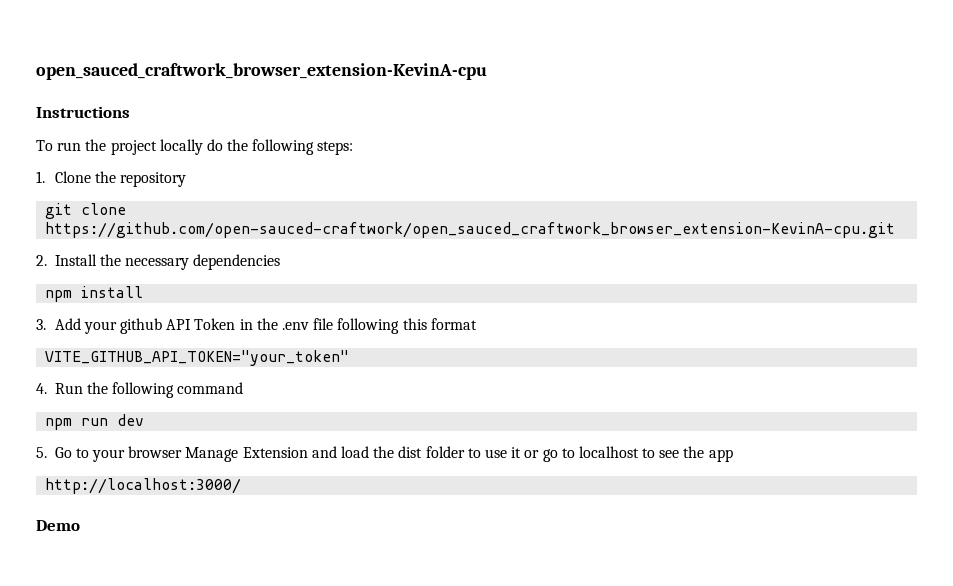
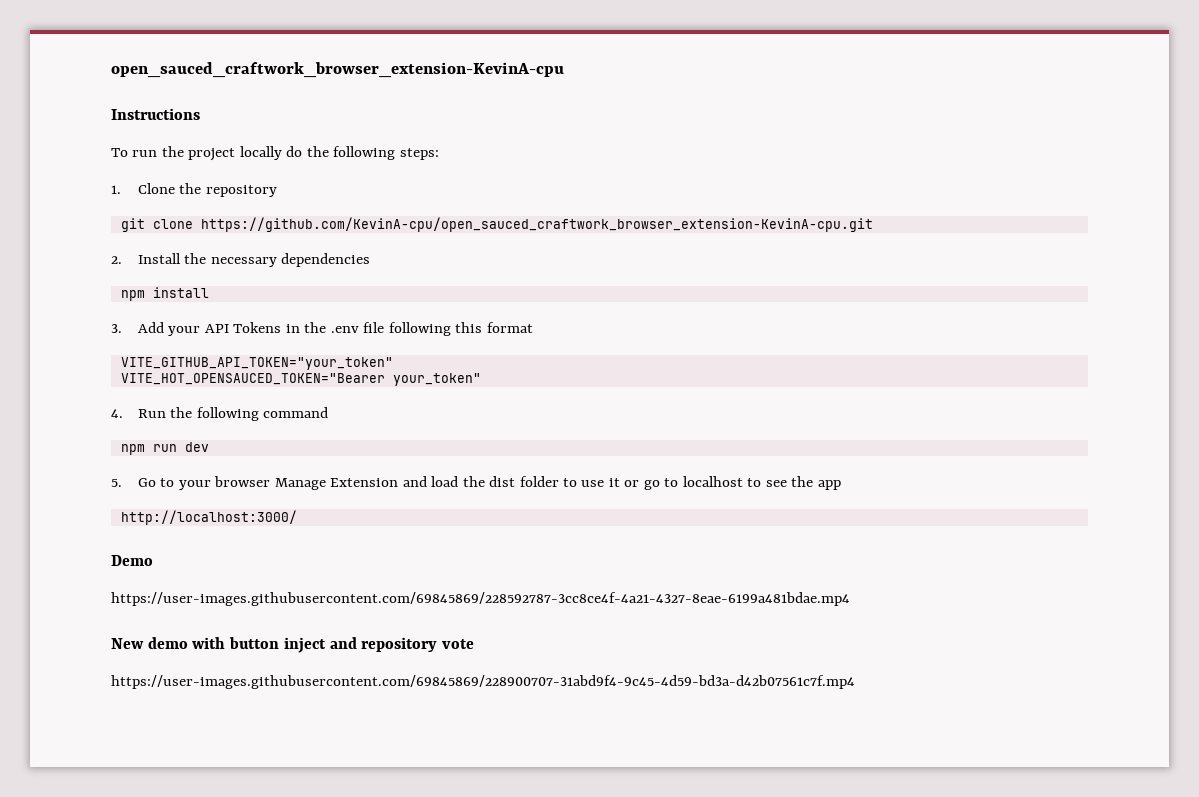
[45,222,896,238] https://github.com/open-sauced-craftwork/open_sauced_craftwork_browser_extension-KevinA-cpu.git -> [200,217,873,232] https://github.com/KevinA-cpu/open_sauced_craftwork_browser_extension-KevinA-cpu.git
[120,318,236,334] github API Token -> [204,322,282,333] API Tokens
(350, 358) none -> [120,373,481,386] // VITE_HOT_OPENSAUCED_TOKEN="Bearer your_token"
(80, 525) none -> [111,592,850,606] [111,637,475,653] [111,675,855,689] // https://user-images.githubusercontent.com/69845869/228592787-3cc8ce4f-4a21-4327-8eae-6199a481bdae.mp4 // New demo with button inject and repository vote // https://user-images.githubusercontent.com/69845869/228900707-31abd9f4-9c45-4d59-bd3a-d42b07561c7f.mp4

